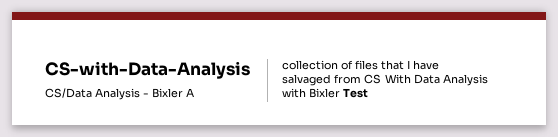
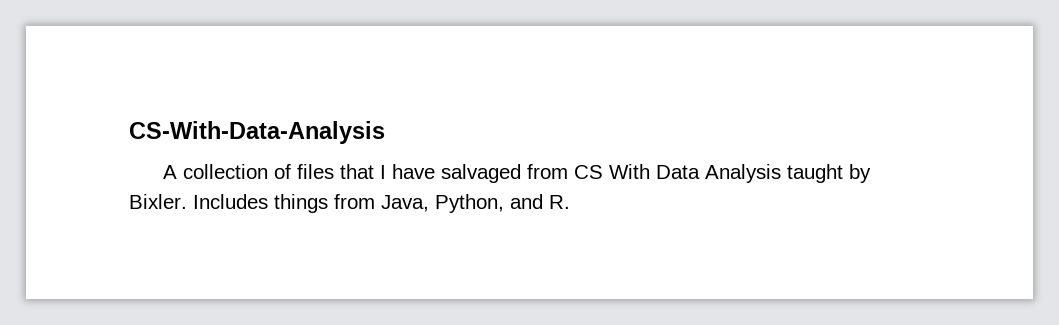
[45,61,250,79] [45,88,183,100] CS-with-Data-Analysis // CS/Data Analysis - Bixler -> [129,121,385,144] CS-With-Data-Analysis //
[282,88,368,98] with Bixler Test -> [787,164,872,183] [129,194,570,213] taught by Bixler. Includes things from Java, Python, and R.

